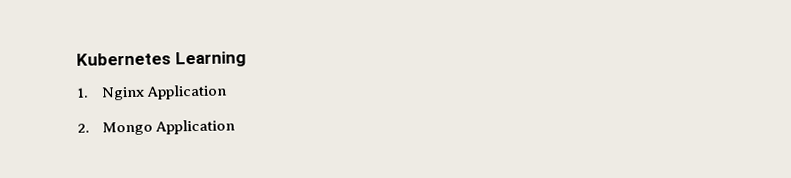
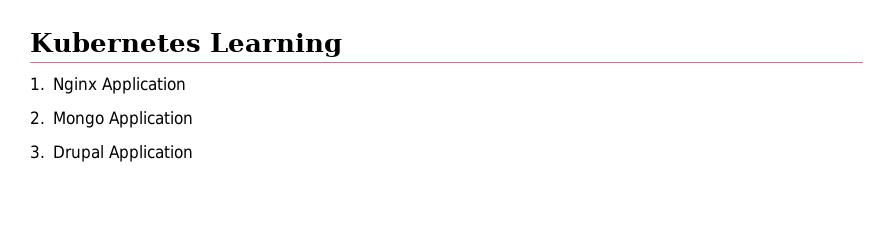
(236, 127) none -> [30,145,194,162] // 3. Drupal Application

